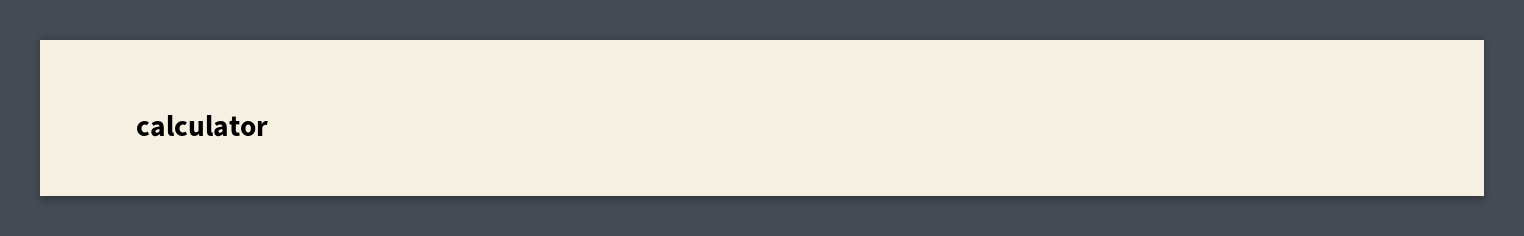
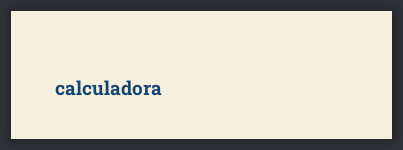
[136,115,268,137] calculator -> [55,80,162,96] calculadora

